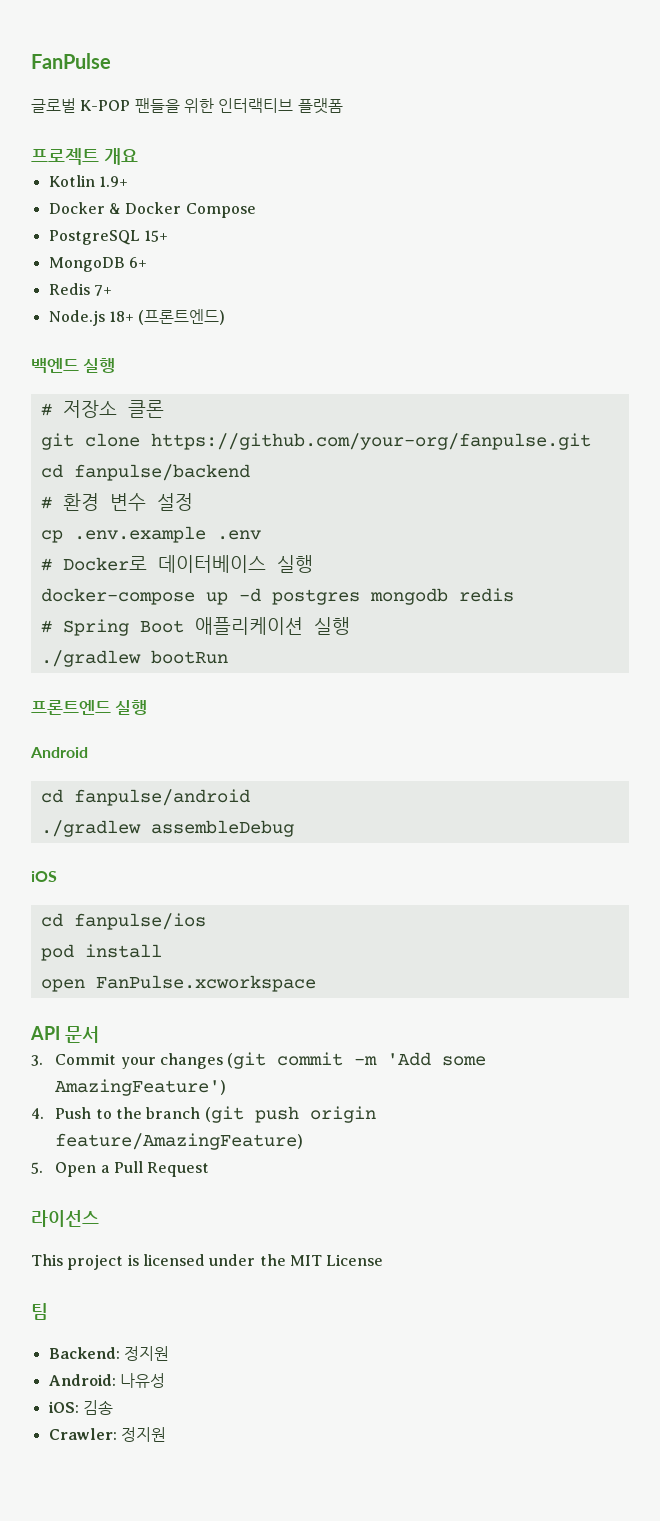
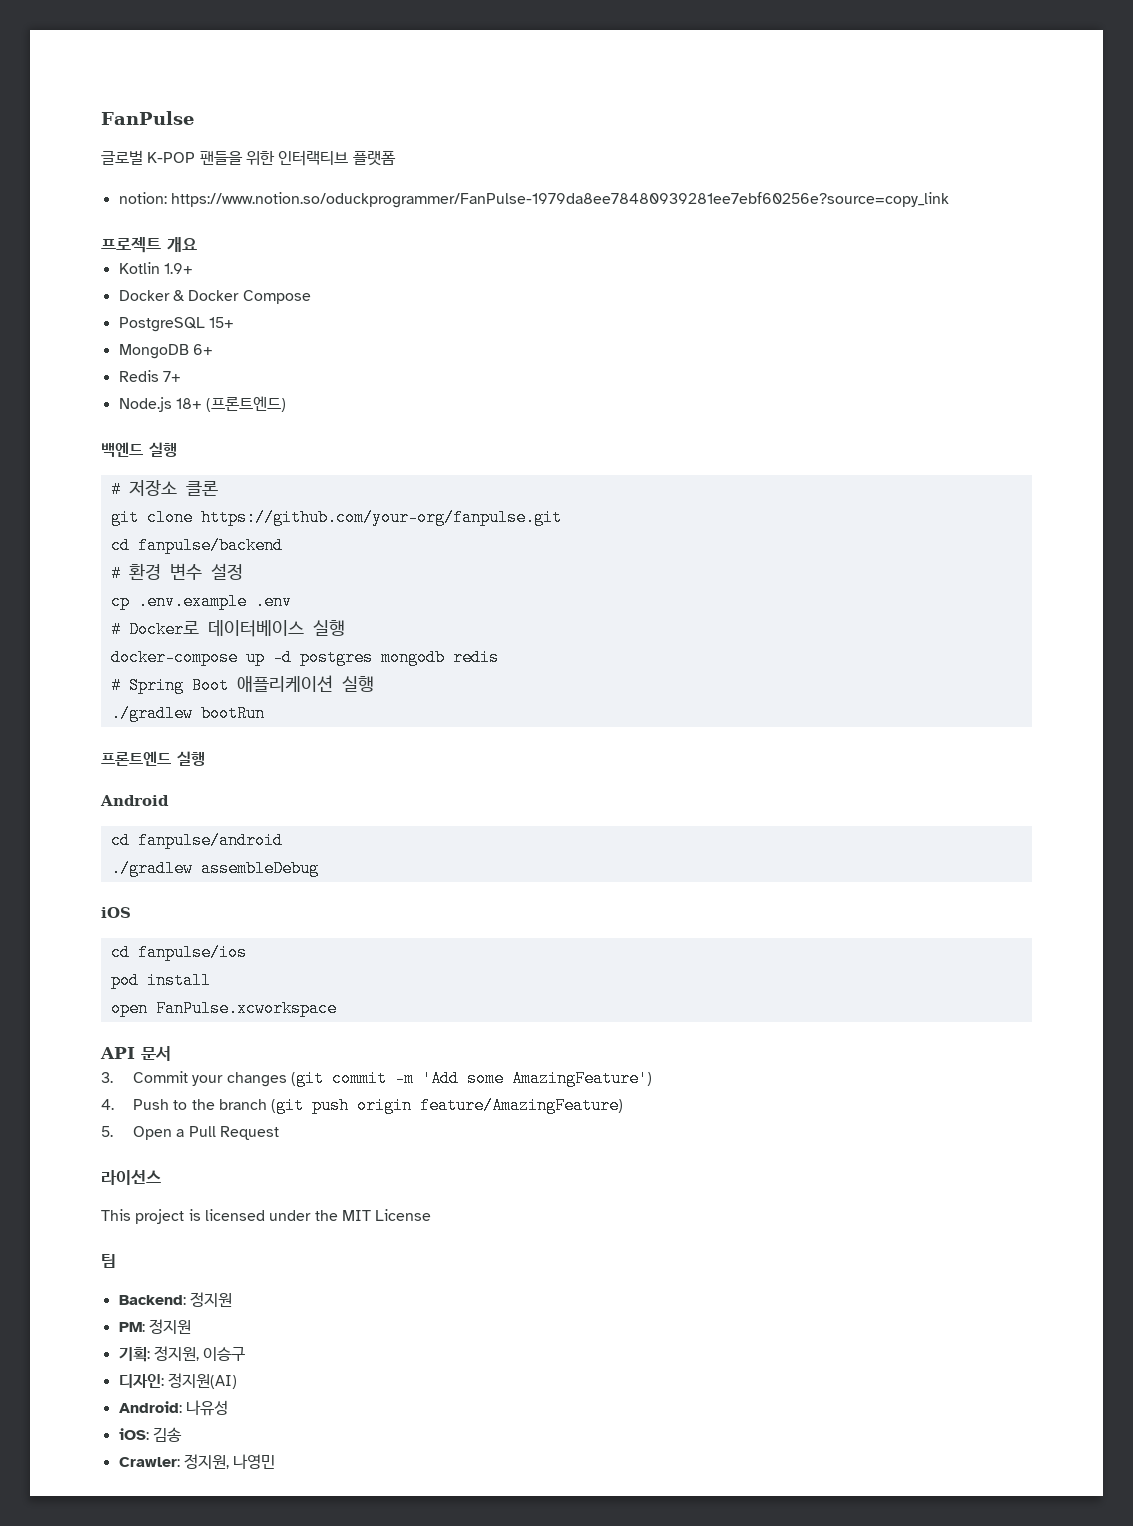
(343, 106) none -> [118,192,949,208] // notion: https://www.notion.so/oduckprogrammer/FanPulse-1979da8ee78480939281ee7ebf60256e?source=copy_link
(169, 1353) none -> [118,1319,191,1334] [118,1346,246,1362] [118,1373,237,1389] // PM: 정지원 // 기획: 정지원, 이승구 // 디자인: 정지원(AI)
[120,1427,166,1442] 정지원 -> [183,1454,276,1469] 정지원, 나영민

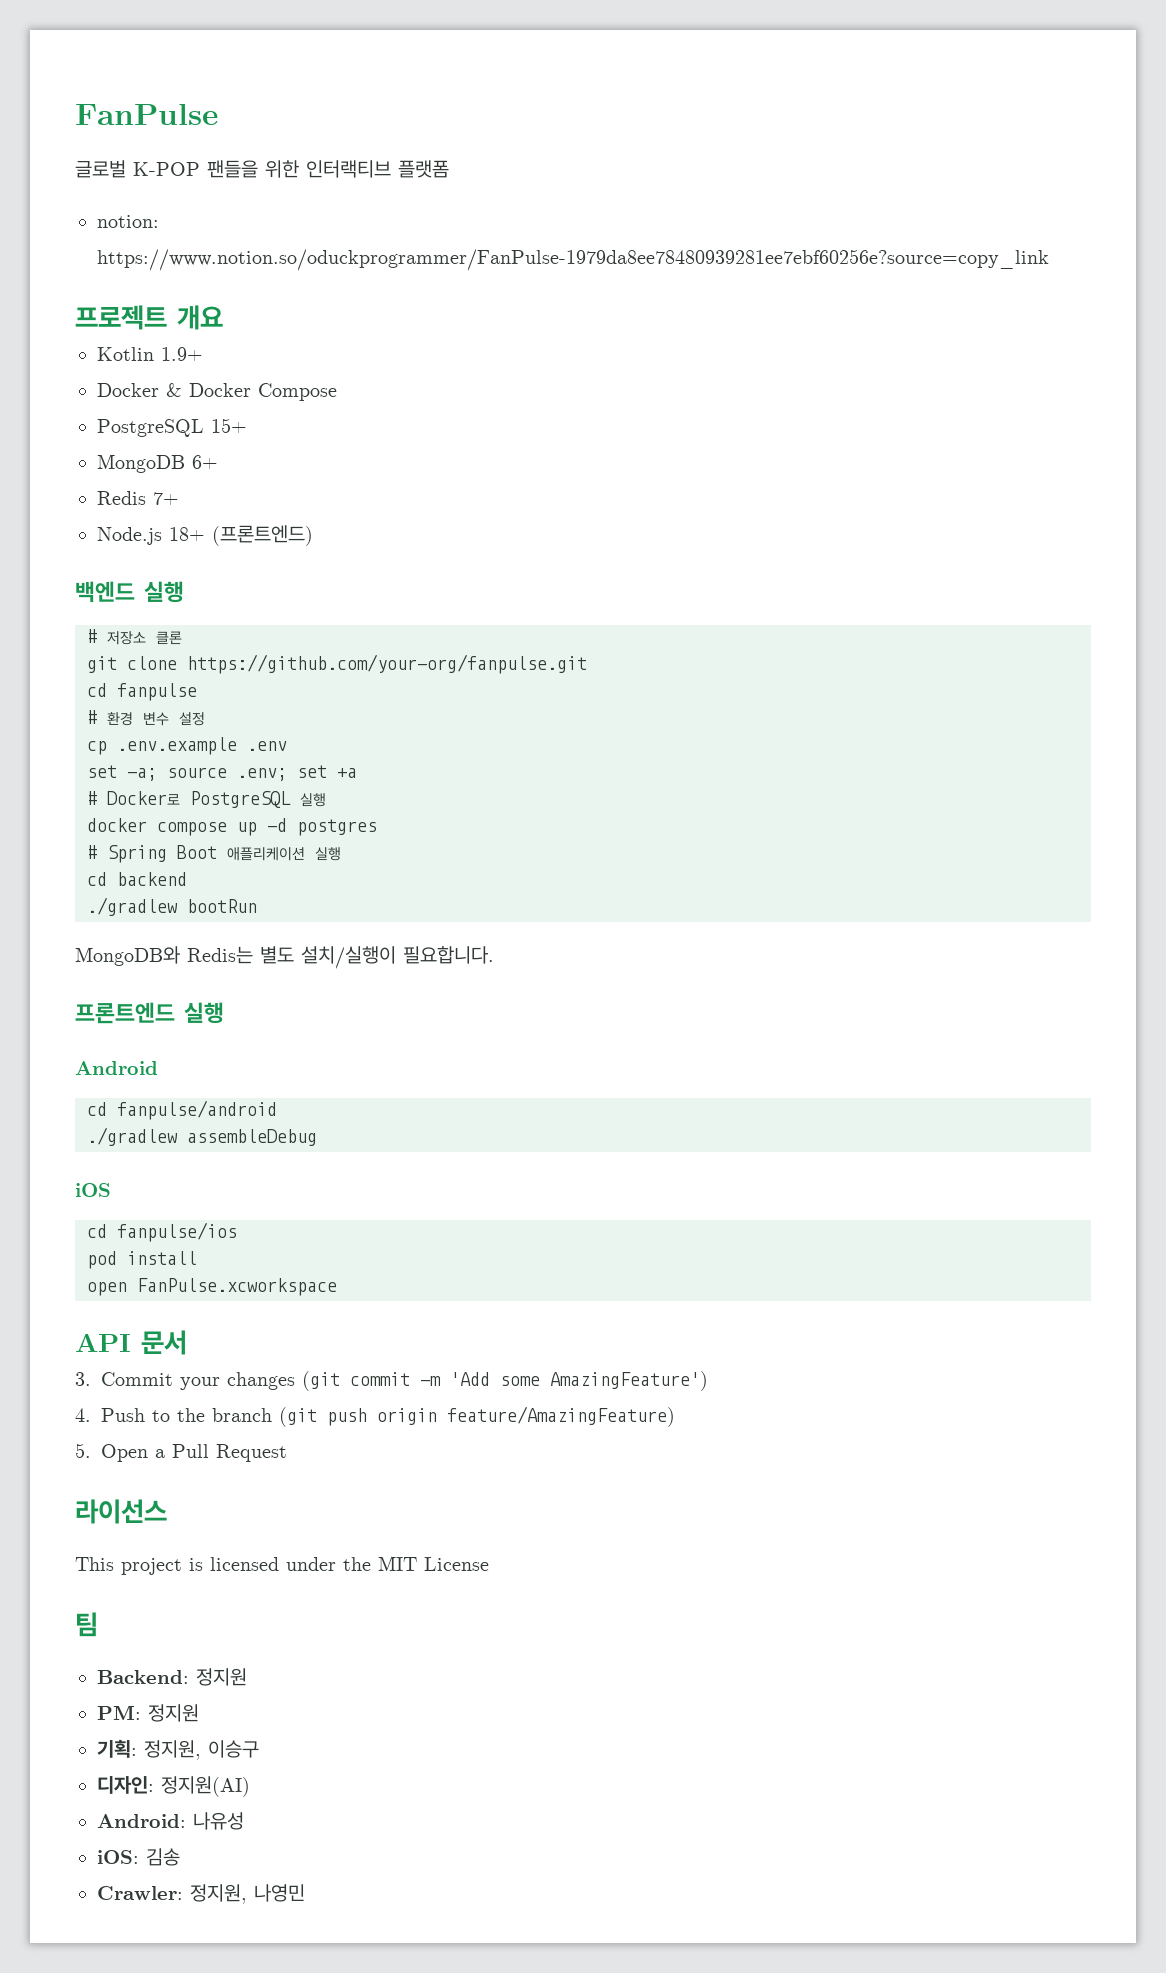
[137,537,283,554] fanpulse/backend -> [117,683,197,701] fanpulse
(292, 601) none -> [87,765,357,781] // set -a; source .env; set +a
[207,620,345,637] [110,649,238,666] 데이터베이스 실행 // docker-compose -> [190,791,326,808] [87,818,227,836] PostgreSQL 실행 // docker compose
[380,649,499,666] mongodb redis -> (377, 827) none
(374, 684) none -> [87,872,187,886] // cd backend
(265, 713) none -> [75,946,494,969] // MongoDB와 Redis는 별도 설치/실행이 필요합니다.

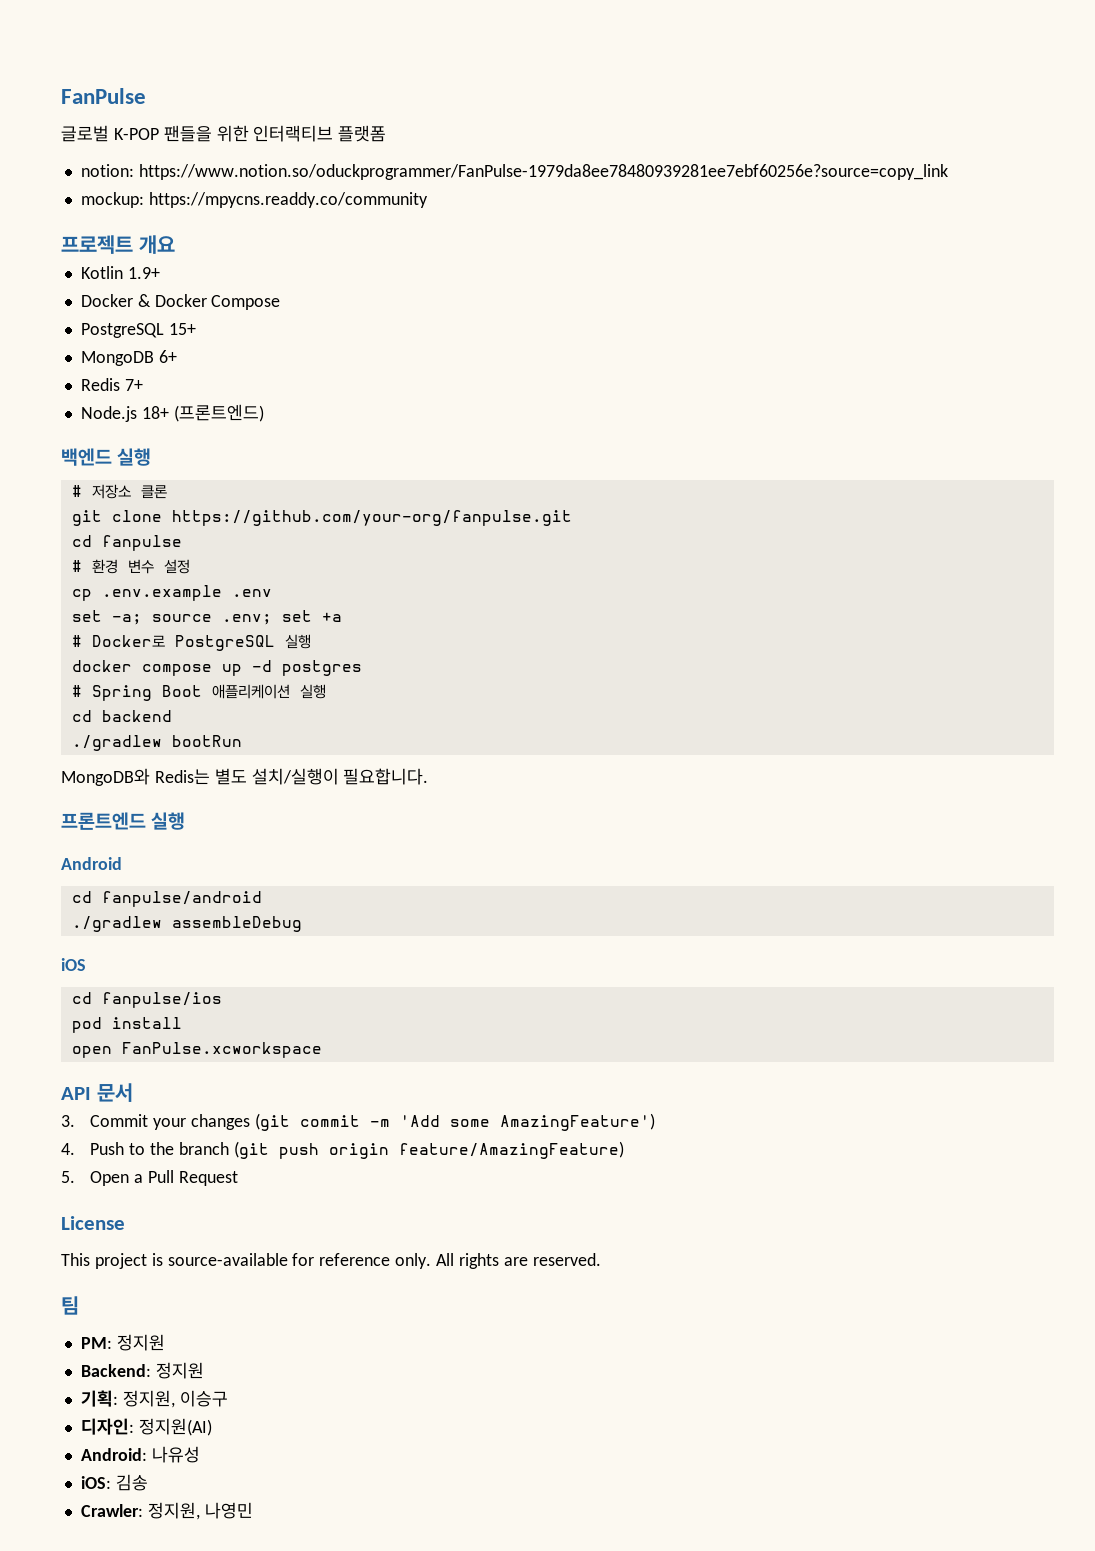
(1049, 260) none -> [80,192,428,208] // mockup: https://mpycns.readdy.co/community
[75,1499,167,1524] 라이선스 -> [61,1216,125,1230] License
[210,1556,489,1571] licensed under the MIT License -> [167,1253,601,1269] source-available for reference only. All rights are reserved.
[97,1668,247,1686] [97,1705,141,1720] Backend: 정지원 // PM: -> [80,1334,165,1351] [80,1364,151,1377] PM: 정지원 // Backend:

